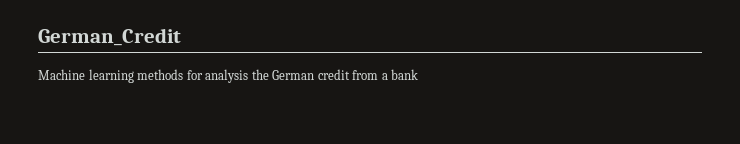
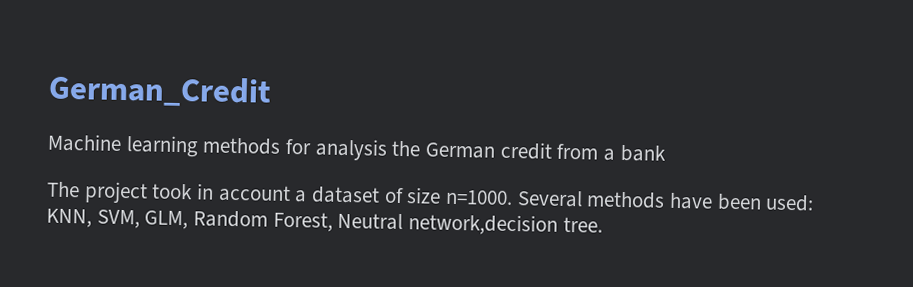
(419, 74) none -> [46,181,815,212] [46,208,603,236] // The project took in account a dataset of size n=1000. Several methods have been used: KNN, SVM, GLM, Random Forest, Neutral network,decision tree.

